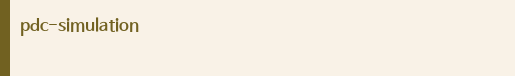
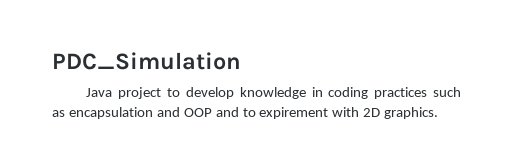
[20,17,139,36] pdc-simulation -> [52,52,241,70] [86,87,461,99] [52,107,439,119] PDC_Simulation // Java project to develop knowledge in coding practices such as encapsulation and OOP and to expirement with 2D graphics.

